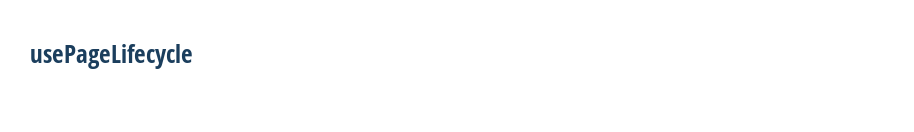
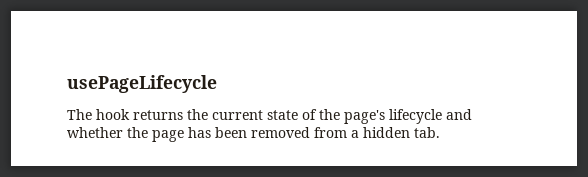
(193, 56) none -> [67,109,472,124] [67,127,440,142] // The hook returns the current state of the page's lifecycle and whether the page has been removed from a hidden tab.

